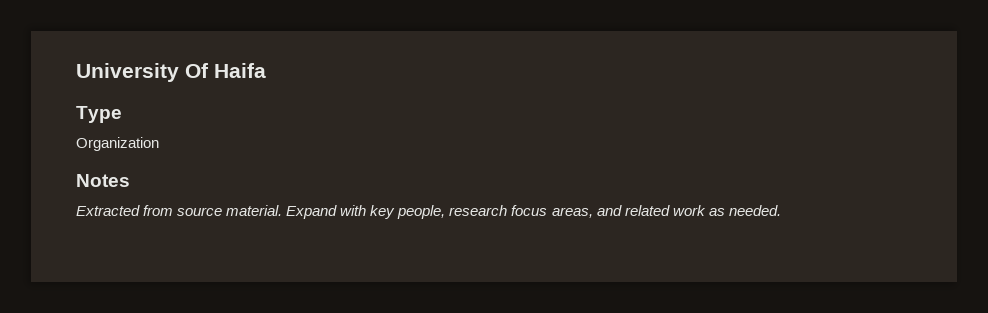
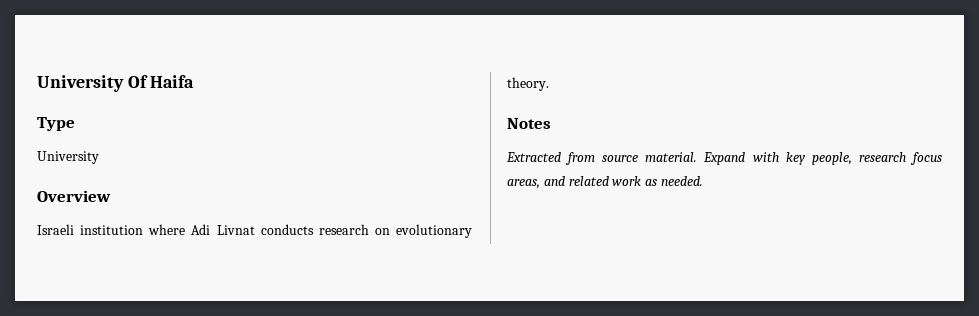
[76,137,159,151] Organization -> [37,151,99,164] [37,190,111,202] [37,224,472,238] [507,77,549,91] University // Overview // Israeli institution where Adi Livnat conducts research on evolutionary theory.

